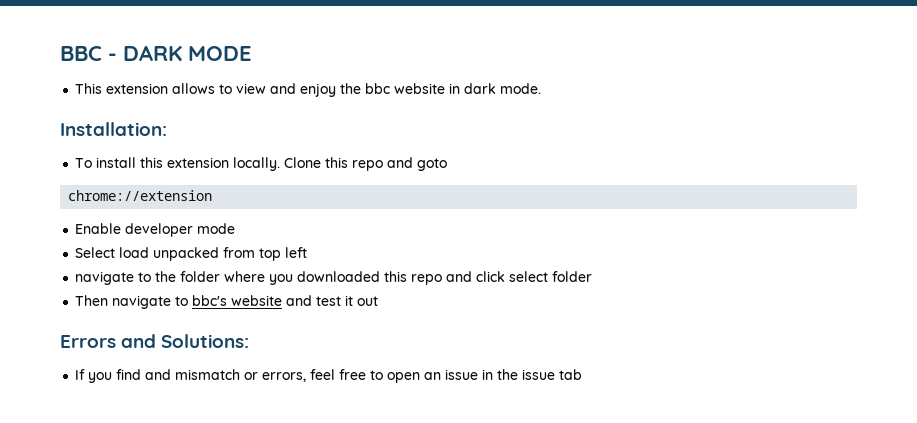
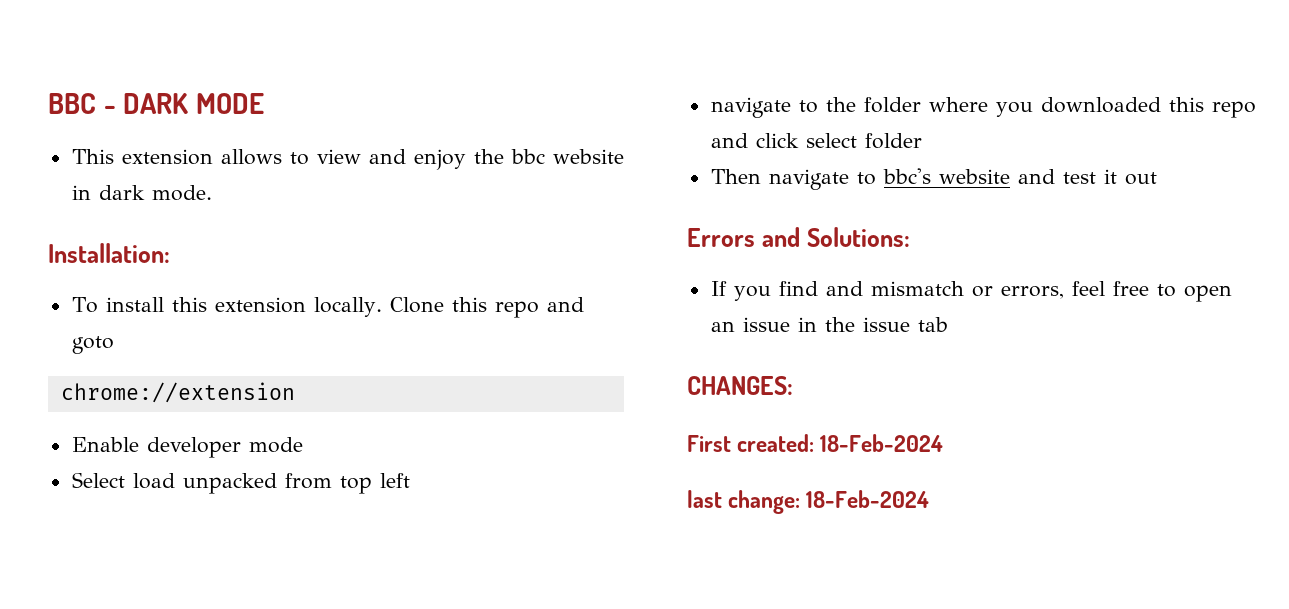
(583, 374) none -> [687,376,793,395] [687,434,944,452] [687,490,930,514] // CHANGES: // First created: 18-Feb-2024 // last change: 18-Feb-2024

